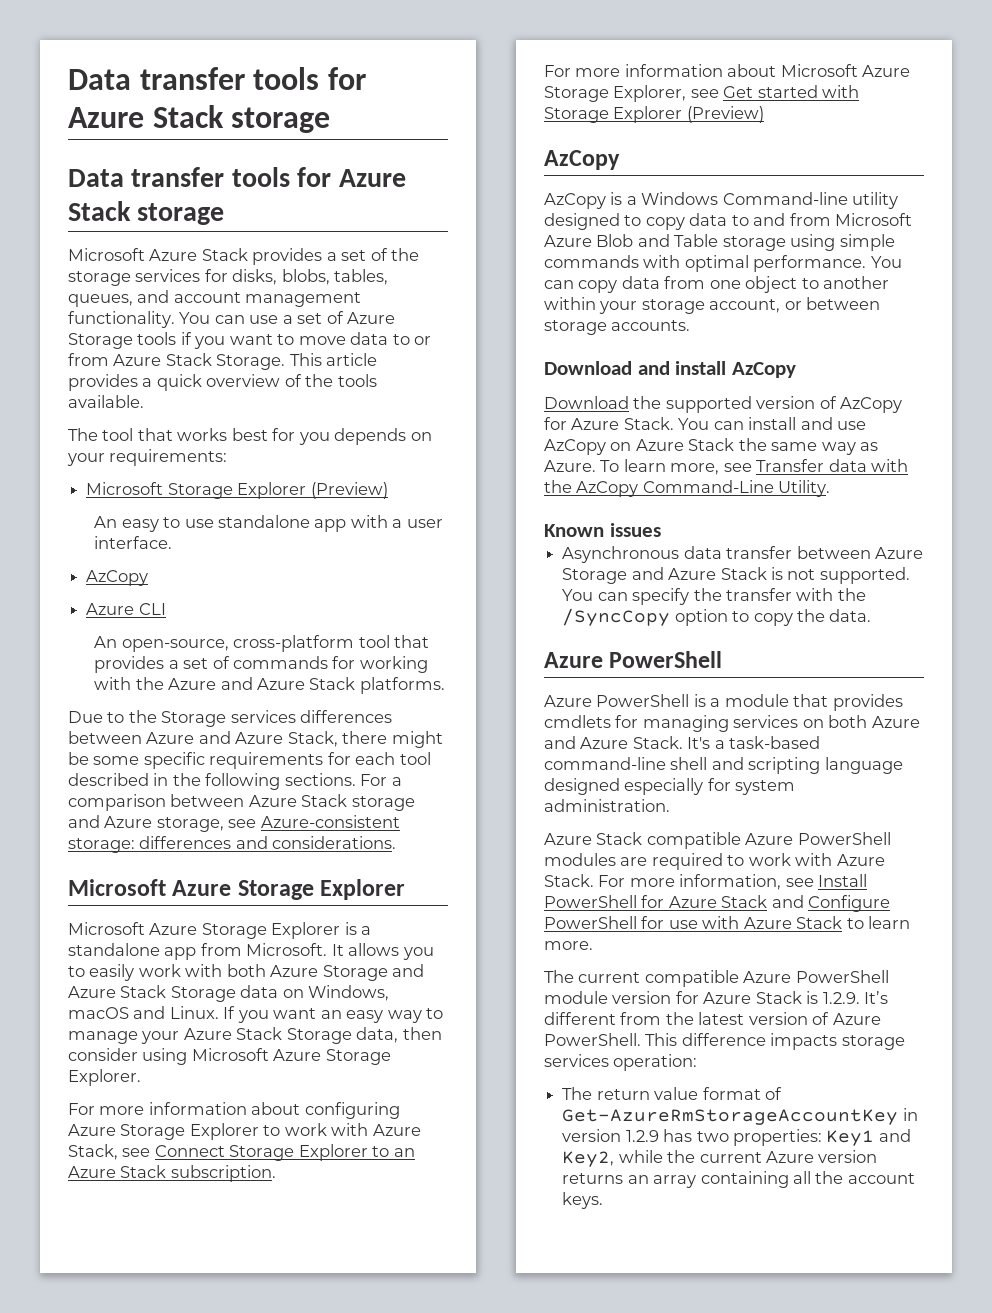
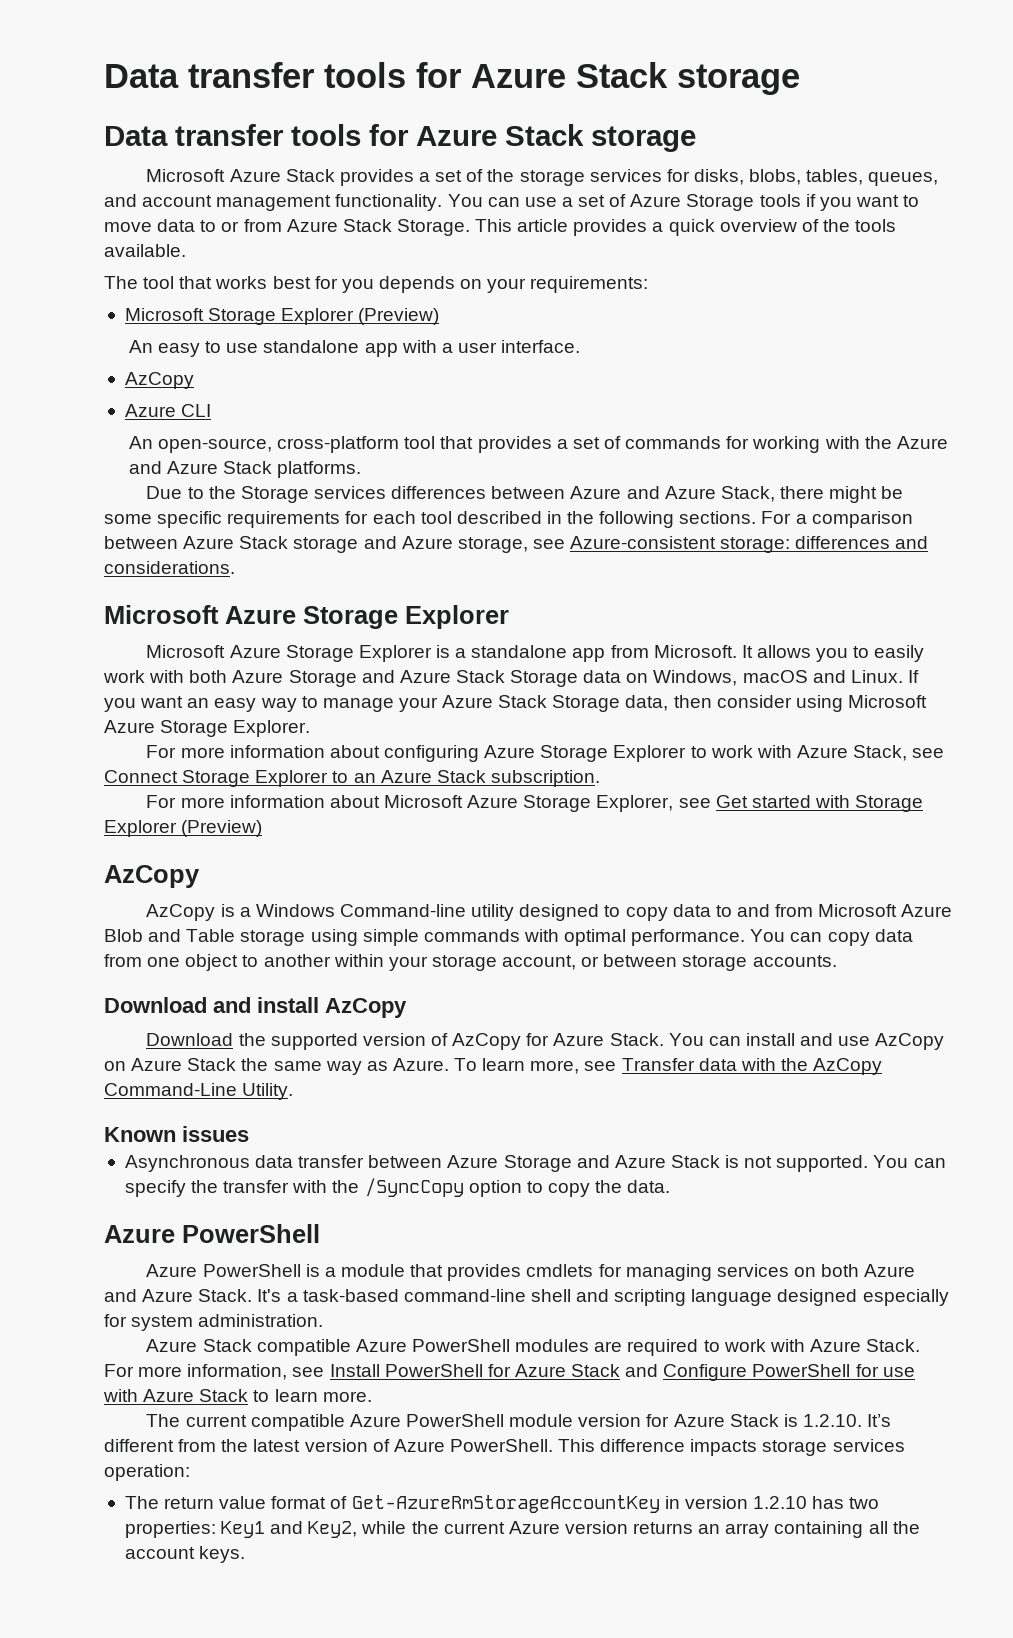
[822,992,860,1004] 1.2.9. -> [802,1414,862,1427] 1.2.10.
[625,1130,659,1142] 1.2.9 -> [752,1496,807,1509] 1.2.10

